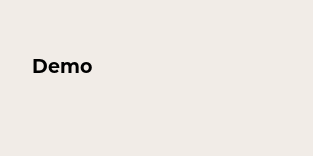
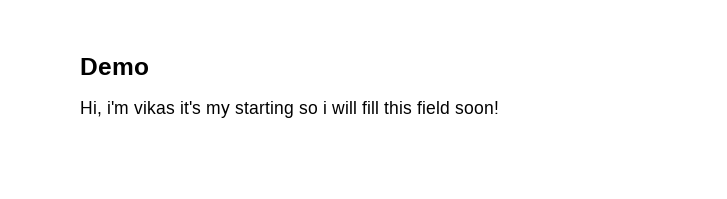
(92, 66) none -> [80,101,499,118] // Hi, i'm vikas it's my starting so i will fill this field soon!

